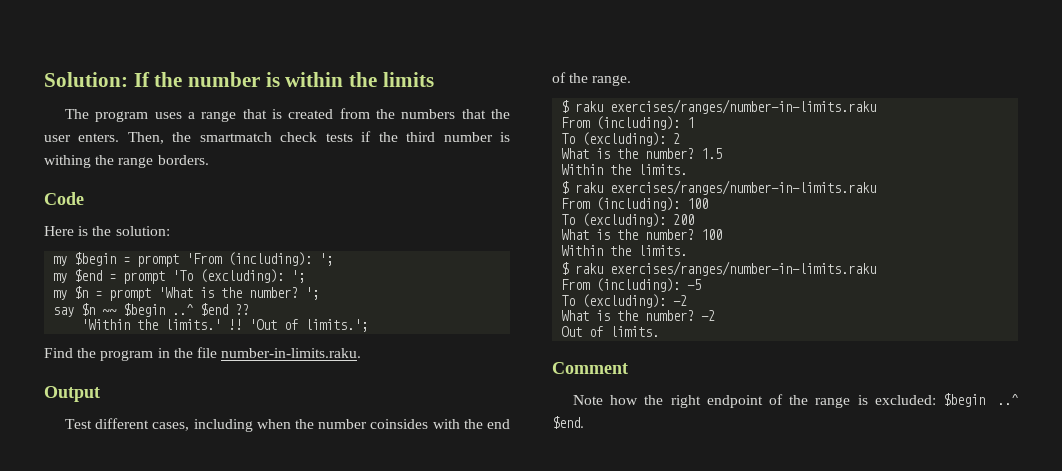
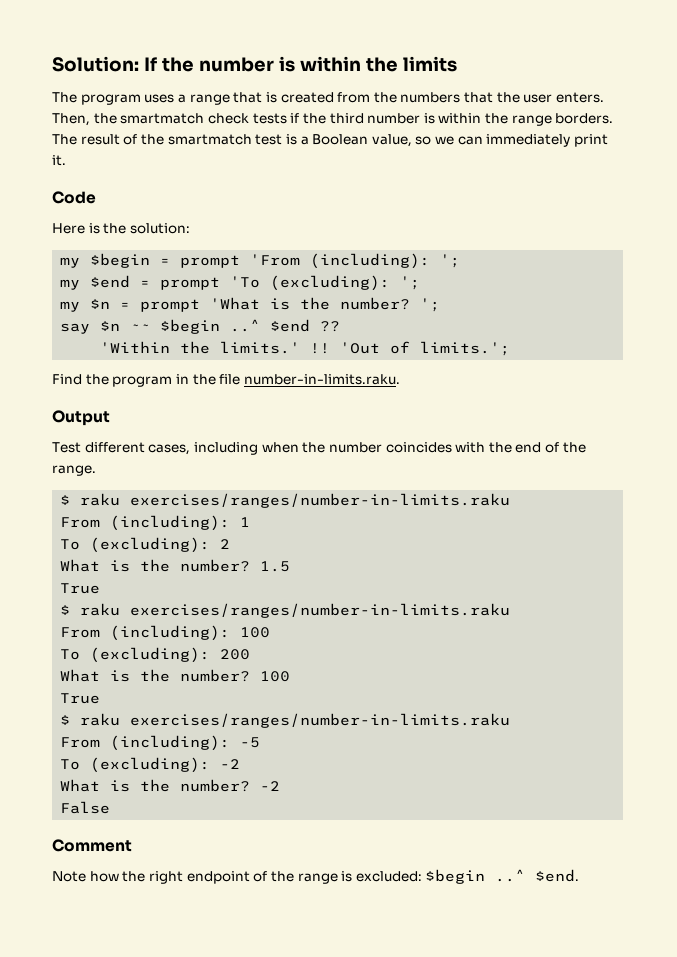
[44,155,91,168] withing -> [438,113,482,124] within
(209, 160) none -> [52,134,609,147] [52,155,66,166] The result of the smartmatch test is a Boolean value, so we can immediately print it.
[370,419,429,429] coinsides -> [385,442,452,453] coincides
[561,164,688,175] Within the limits. -> [60,583,101,594] True
[561,245,688,256] Within the limits. -> [60,693,101,704] True
[561,326,660,337] Out of limits. -> [60,801,111,814] False

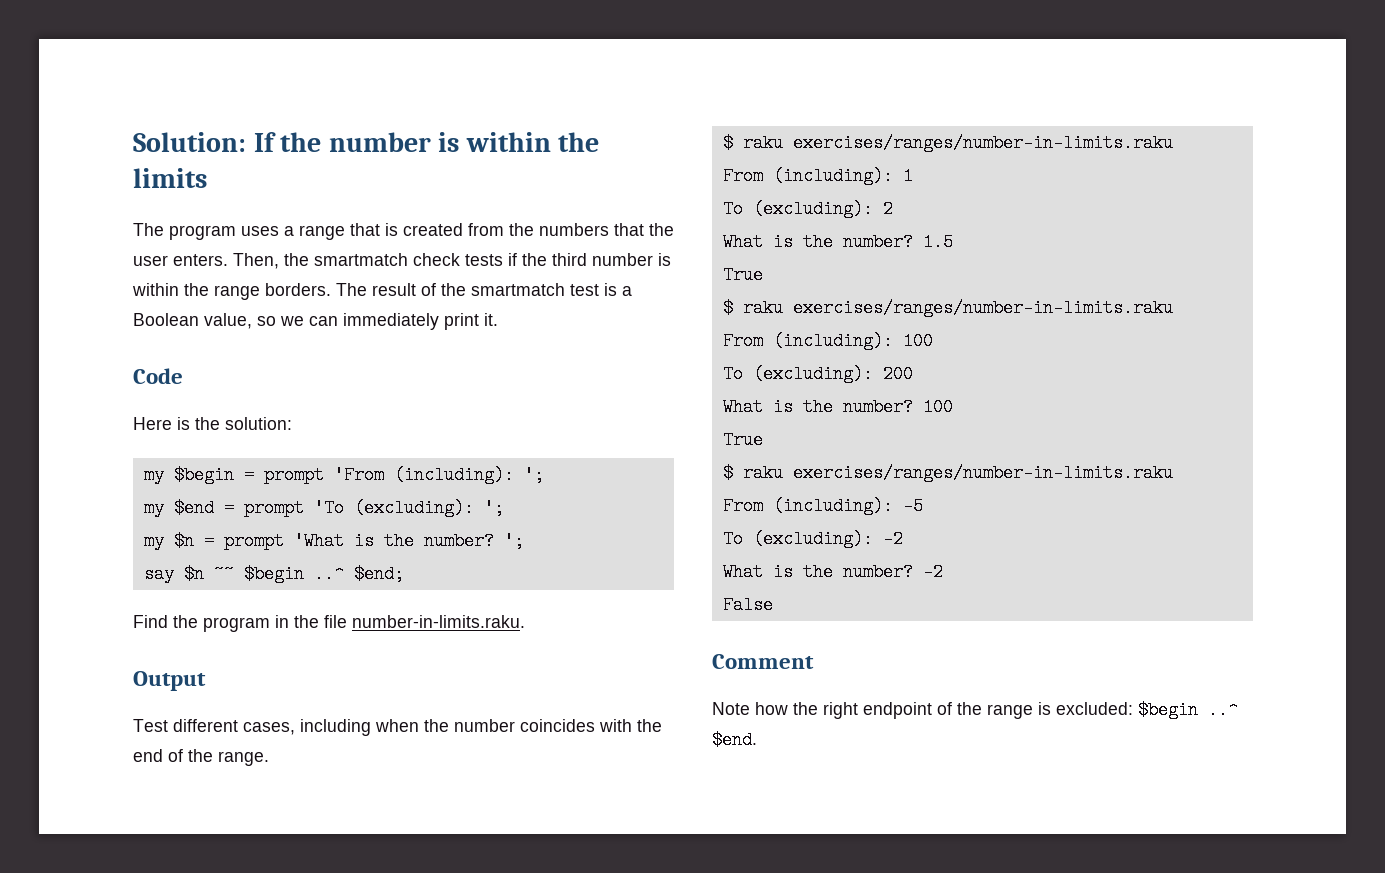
[270,319,341,332] [100,341,511,356] $end ?? // 'Within the limits.' !! 'Out of limits.'; -> [353,565,404,583] $end;

